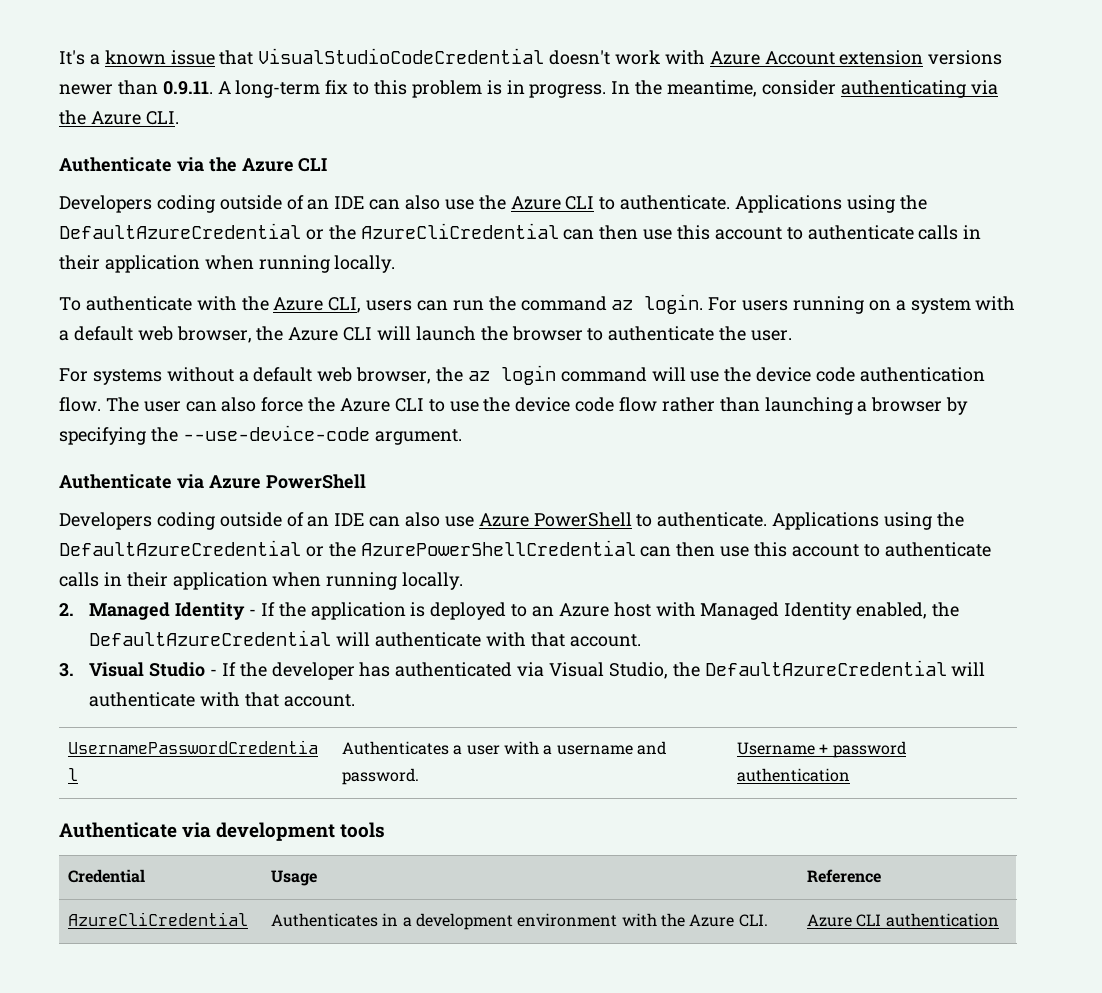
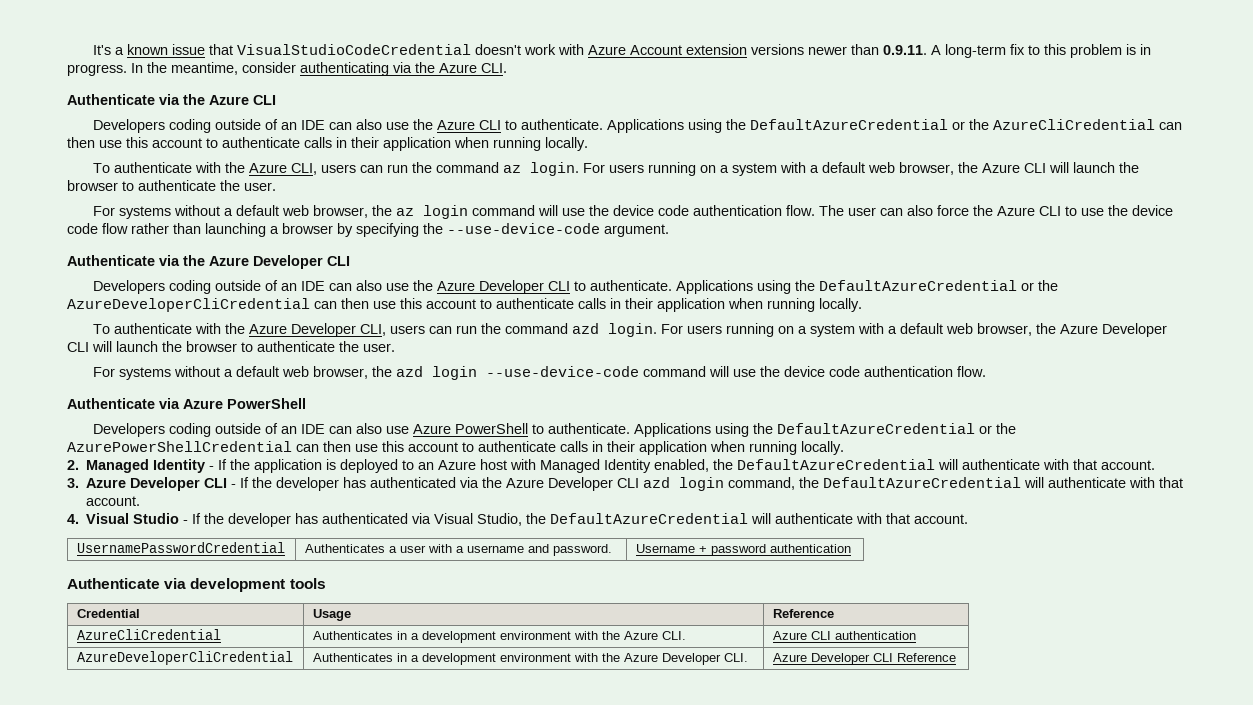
(462, 437) none -> [67,255,350,269] [93,280,1059,294] [67,298,862,312] [93,323,1168,337] [67,341,395,352] [93,366,987,380] // Authenticate via the Azure Developer CLI // Developers coding outside of an IDE can also use the Azure Developer CLI to authenticate. Applications using the DefaultAzureCredential or the AzureDeveloperCliCredential can then use this account to authenticate calls in their application when running locally. // To authenticate with the Azure Developer CLI, users can run the command azd login. For users running on a system with a default web browser, the Azure Developer CLI will launch the browser to authenticate the user. // For systems without a default web browser, the azd login --use-device-code command will use the device code authentication flow.
(74, 670) none -> [86,477,1184,491] [86,496,141,506] [67,514,79,524] Azure Developer CLI - If the developer has authenticated via the Azure Developer CLI azd login command, the DefaultAzureCredential will authenticate with that account. // 4.
(999, 920) none -> [76,651,293,665] [312,653,748,665] [772,653,956,665] // AzureDeveloperCliCredential | Authenticates in a development environment with the Azure Developer CLI. | Azure Developer CLI Reference

